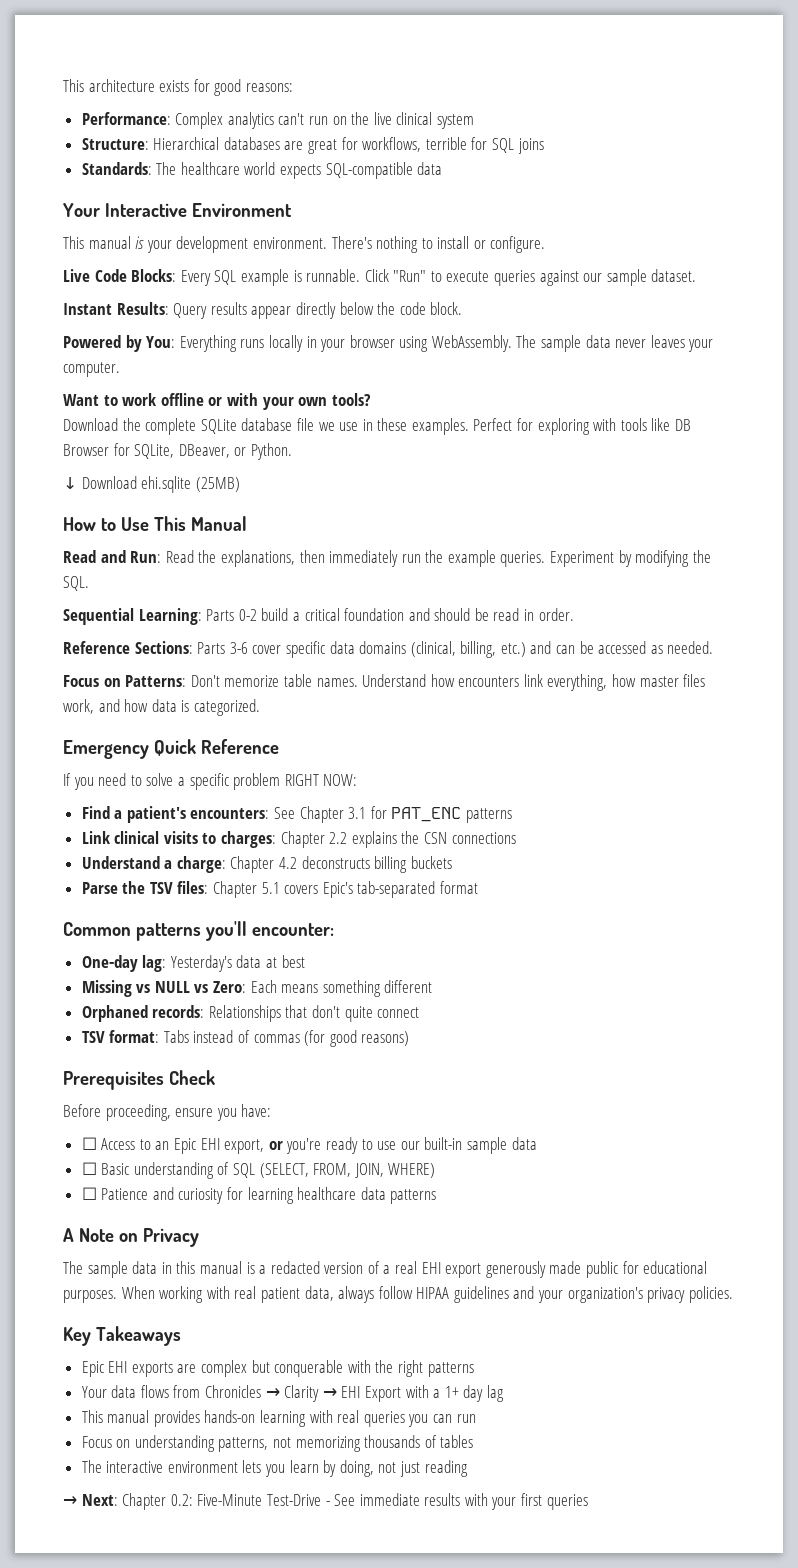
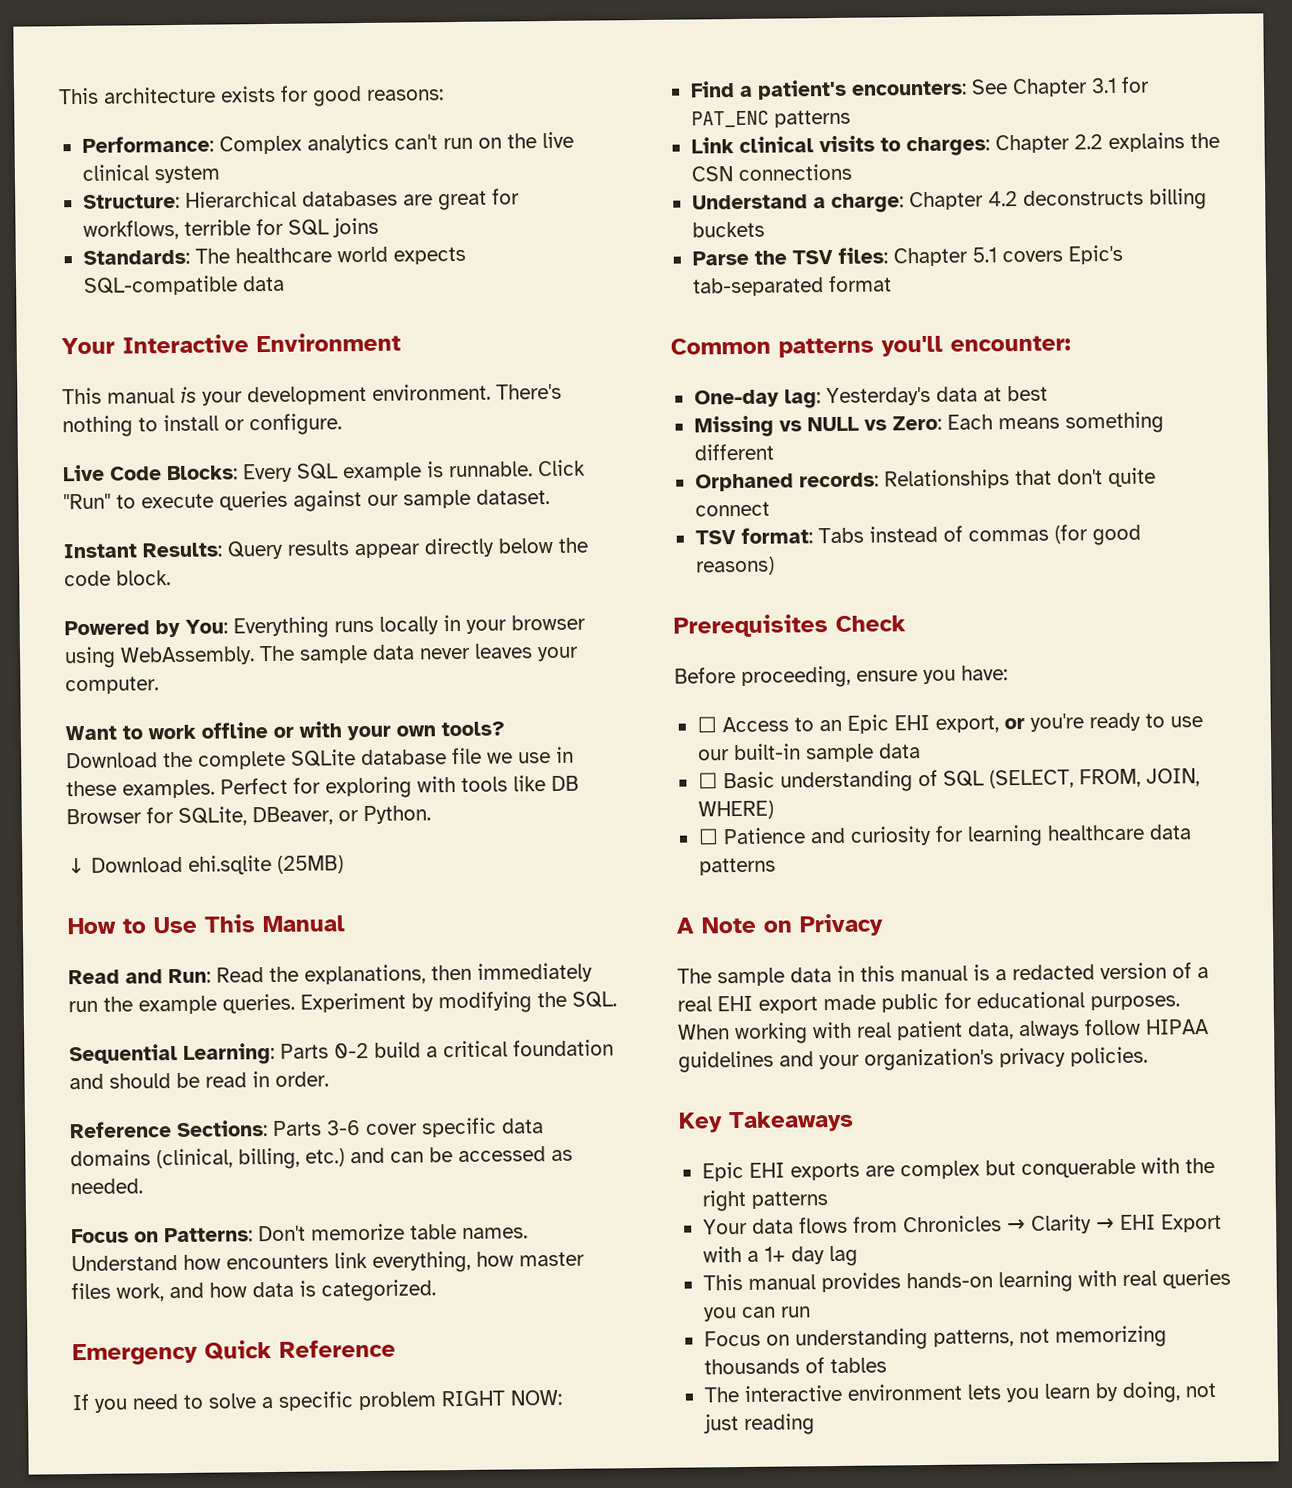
[485,1261,546,1278] generously -> (818, 1005) none
[63,1493,588,1510] // → Next: Chapter 0.2: Five-Minute Test-Drive - See immediate results with your first queries -> (815, 1424) none

